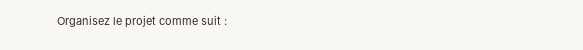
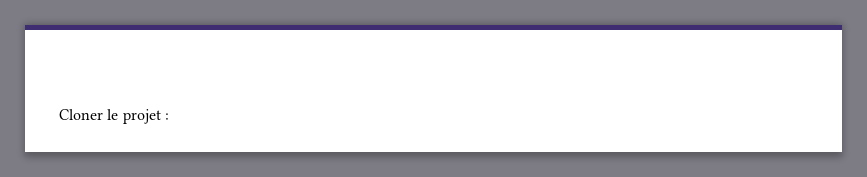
[57,15,110,27] Organisez -> [59,109,103,120] Cloner
[159,15,221,25] comme suit -> (161, 116) none

